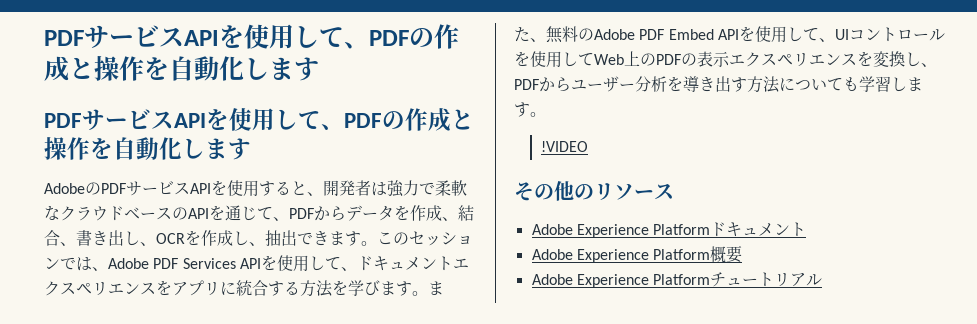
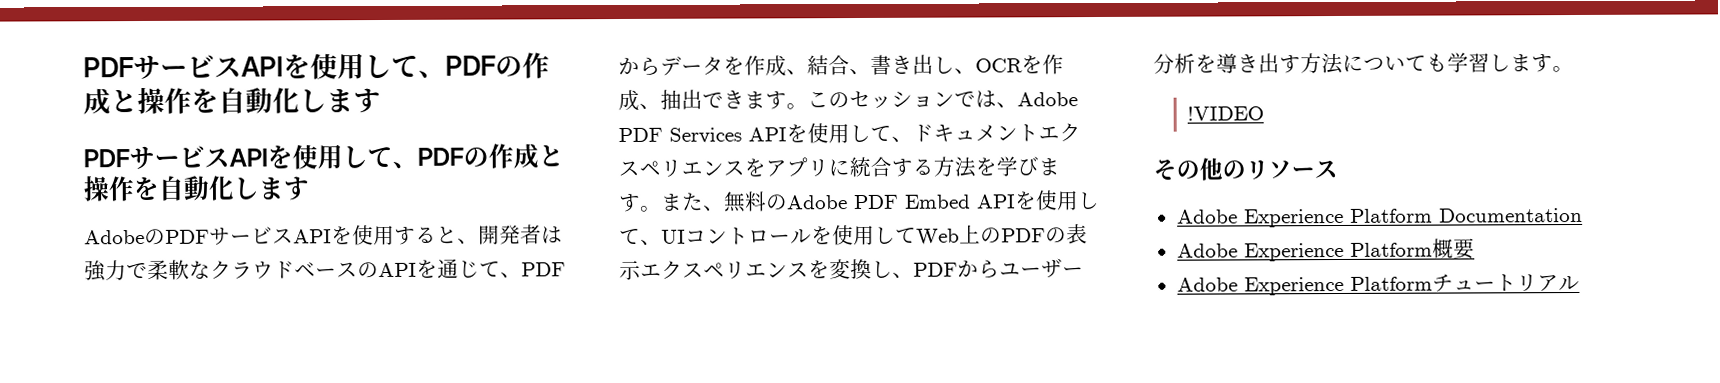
[233,231,249,246] し -> (640, 100) none
[710,222,807,237] ドキュメント -> [1438,207,1583,223] Documentation

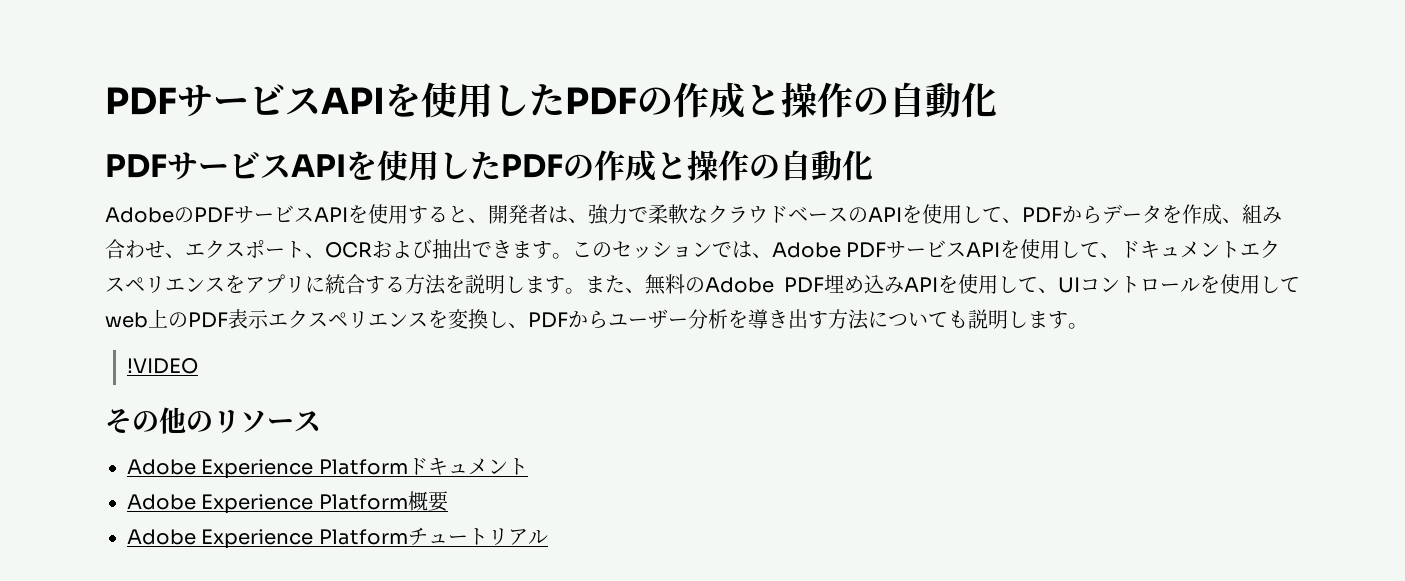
[83,52,550,80] [83,86,381,115] [83,143,564,170] [83,175,310,202] PDFサービスAPIを使用して、PDFの作成と操作を自動化します // PDFサービスAPIを使用して、PDFの作成と操作を自動化します -> [105,82,997,118] [105,150,873,181] PDFサービスAPIを使用したPDFの作成と操作の自動化 // PDFサービスAPIを使用したPDFの作成と操作の自動化
(563, 235) none -> [568,218,588,223] 、
[437,258,480,279] 通じ -> [922,204,982,224] 使用し
[807,54,1064,76] [618,89,661,112] 結合、書き出し、OCRを作成、 -> [1242,204,1282,224] [105,239,432,259] 組み合わせ、エクスポート、OCRおよび
[669,127,742,144] Services -> [886,240,967,258] サービス
[996,156,1039,177] 学び -> [465,274,525,294] 説明し
[905,194,971,209] Embed -> [823,274,904,294] 埋め込み
[916,228,960,245] Web -> [105,312,148,328] web
[1045,227,1067,244] の -> (228, 320) none
[1447,52,1490,73] 学習 -> [968,309,1008,329] 説明
[1438,207,1583,223] Documentation -> [407,458,528,475] ドキュメント

